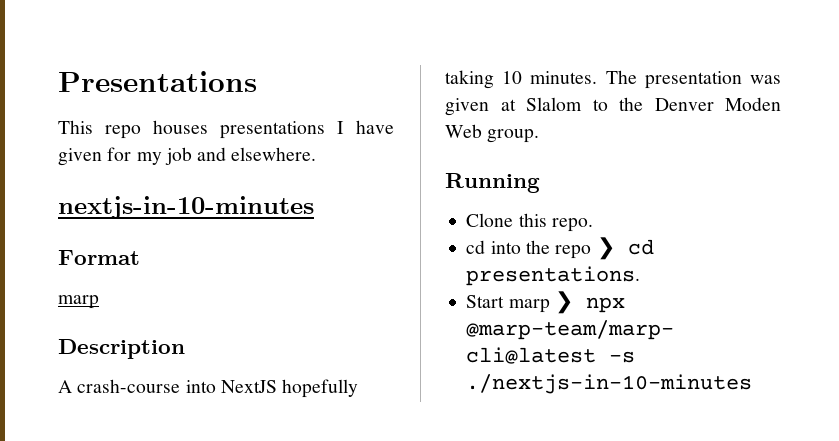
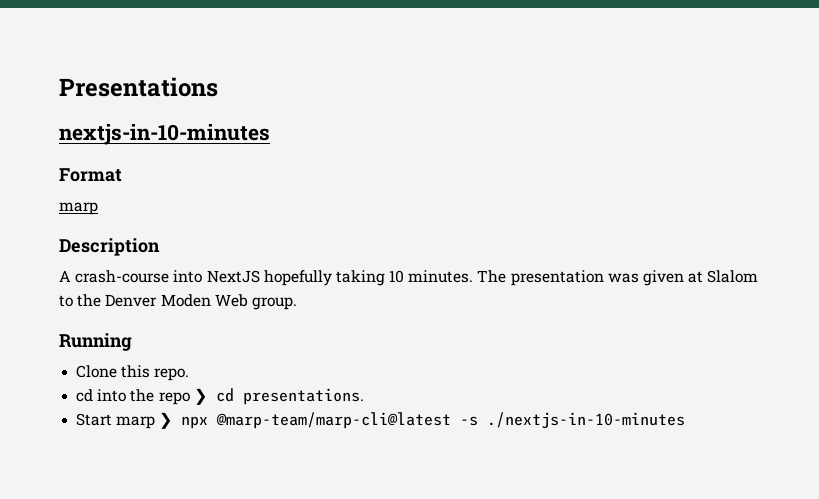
[58,120,394,139] [58,147,317,166] // This repo houses presentations I have given for my job and elsewhere. -> (218, 87) none

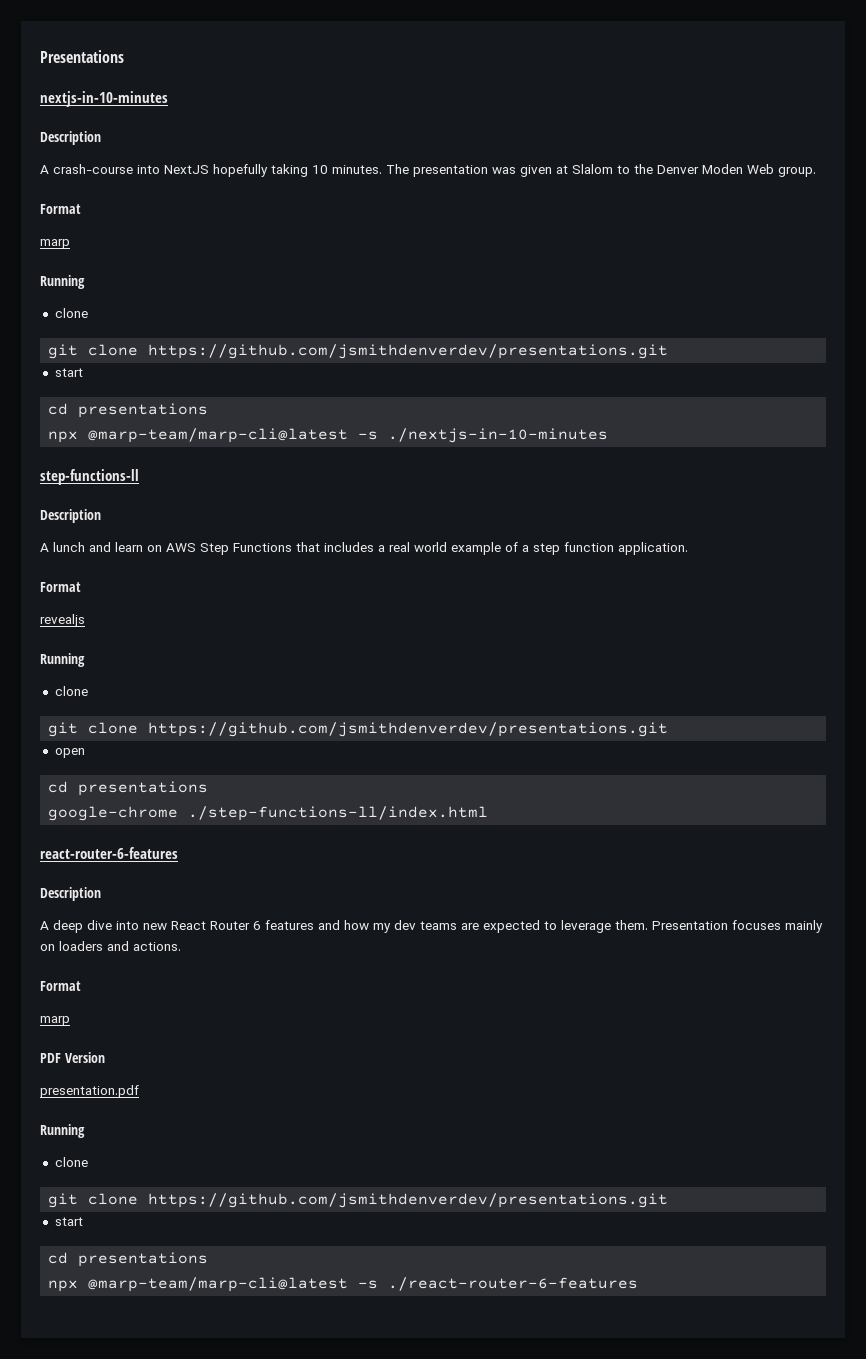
[59,168,122,182] [59,202,98,215] // Format // marp -> (168, 99) none
[59,333,132,351] [76,365,190,381] [76,388,364,405] [76,412,686,429] // Running // Clone this repo. // cd into the repo ❯ cd presentations. // Start marp ❯ npx @marp-team/marp-cli@latest -s ./nextjs-in-10-minutes -> [40,204,81,214] [40,239,70,249] [40,275,85,289] [54,308,88,318] [48,344,669,359] [54,368,83,377] [48,403,209,418] [48,428,609,443] [40,469,139,485] [40,509,101,523] [40,542,688,555] [40,582,81,592] [40,614,85,627] [40,653,85,667] [54,686,88,696] [48,722,669,737] [54,748,85,758] [48,781,209,796] [48,806,489,821] [40,847,178,859] [40,887,101,901] [40,920,823,933] [40,941,181,951] [40,981,81,991] [40,1016,70,1026] [40,1052,105,1063] [40,1085,139,1098] [40,1124,85,1138] [54,1157,88,1167] [48,1193,669,1208] [54,1217,83,1226] [48,1252,209,1267] [48,1277,639,1292] // Format // marp // Running // clone // git clone https://github.com/jsmithdenverdev/presentations.git // start // cd presentations // npx @marp-team/marp-cli@latest -s ./nextjs-in-10-minutes // step-functions-ll // Description // A lunch and learn on AWS Step Functions that includes a real world example of a step function application. // Format // revealjs // Running // clone // git clone https://github.com/jsmithdenverdev/presentations.git // open // cd presentations // google-chrome ./step-functions-ll/index.html // react-router-6-features // Description // A deep dive into new React Router 6 features and how my dev teams are expected to leverage them. Presentation focuses mainly on loaders and actions. // Format // marp // PDF Version // presentation.pdf // Running // clone // git clone https://github.com/jsmithdenverdev/presentations.git // start // cd presentations // npx @marp-team/marp-cli@latest -s ./react-router-6-features

